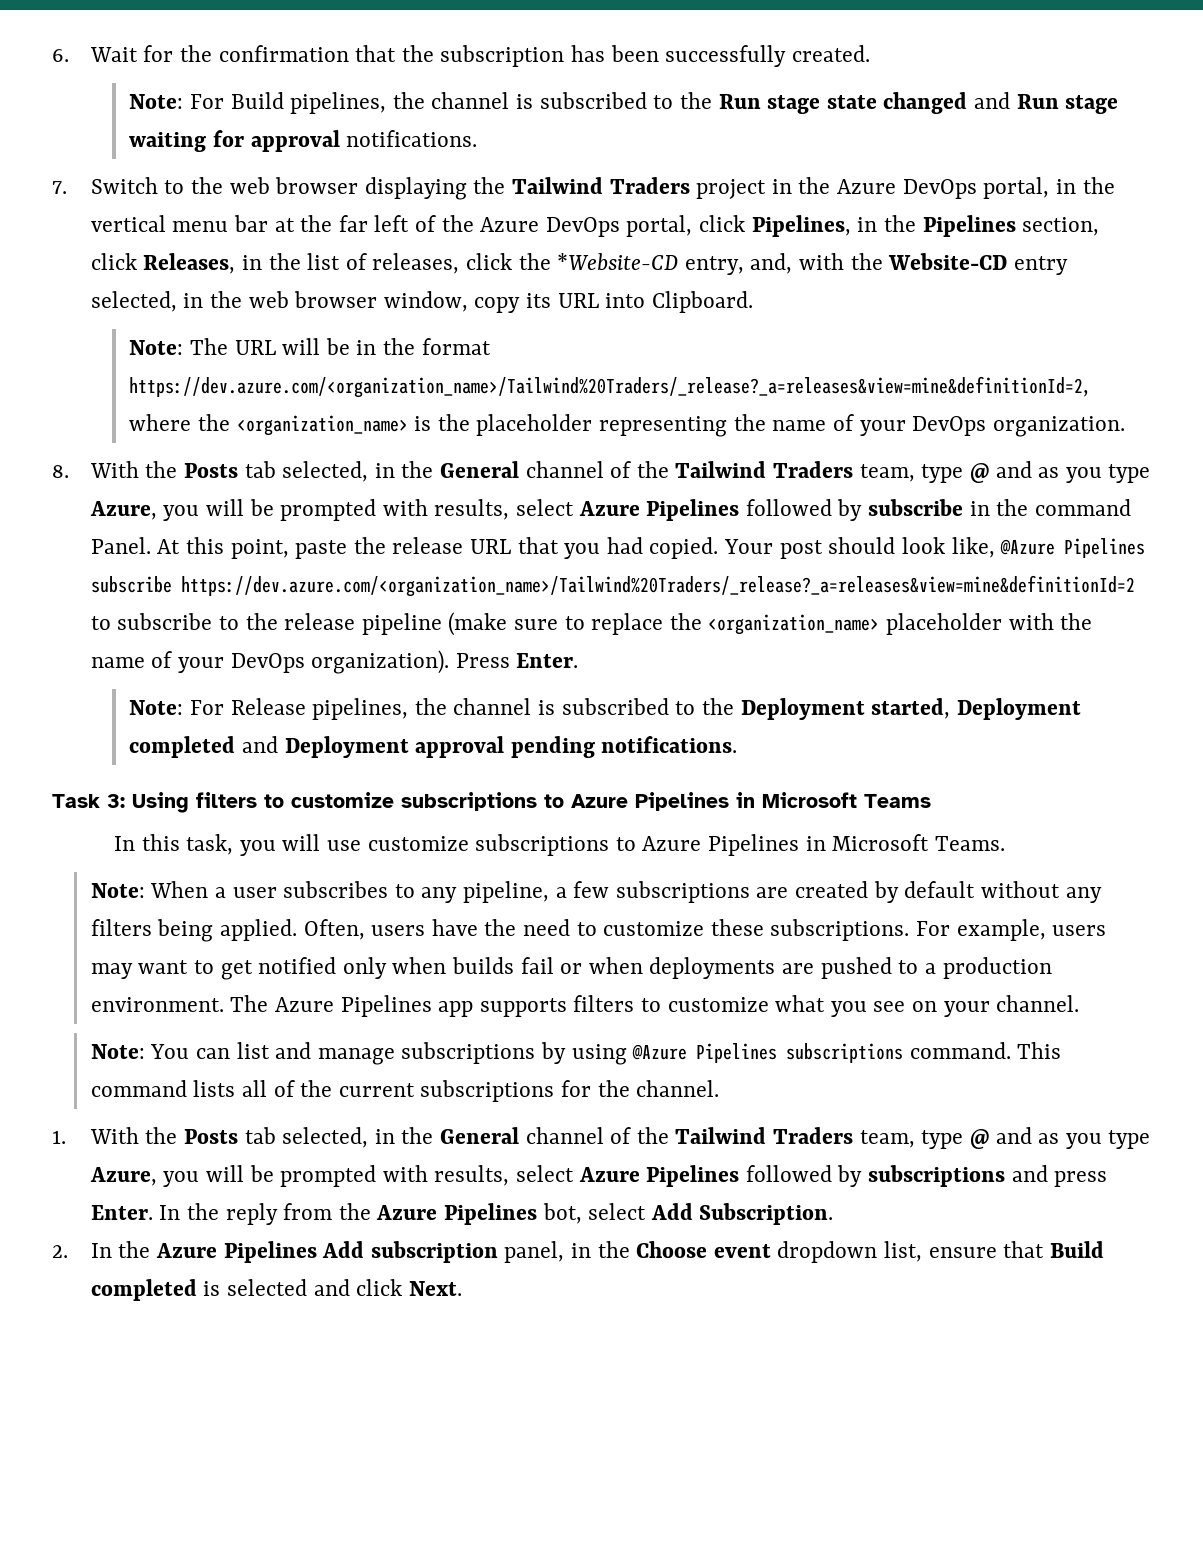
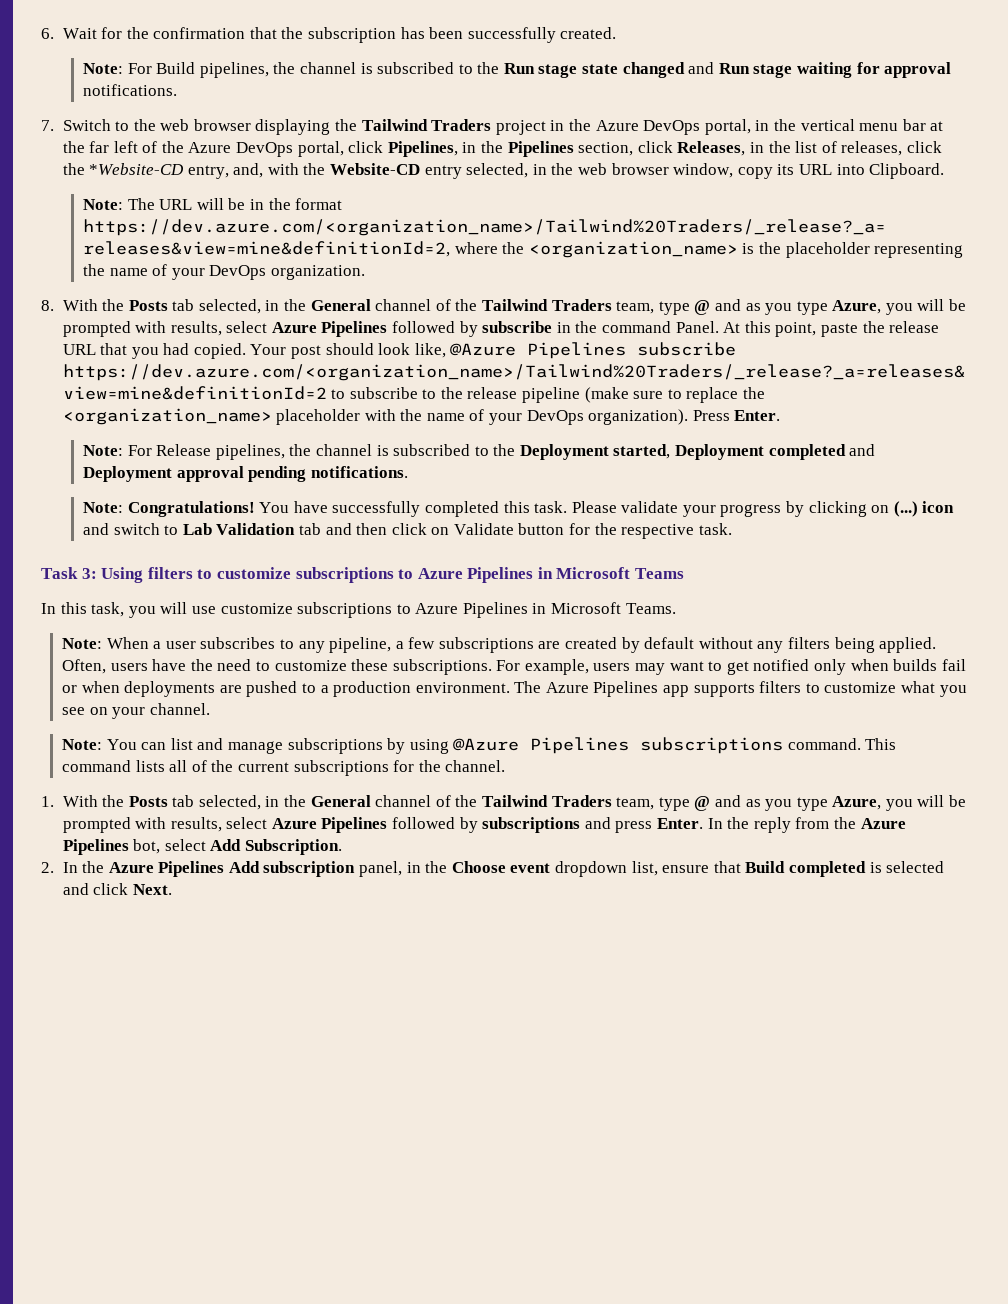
(738, 744) none -> [82,501,955,517] [82,523,732,539] // Note: Congratulations! You have successfully completed this task. Please validate your progress by clicking on (...) icon and switch to Lab Validation tab and then click on Validate button for the respective task.

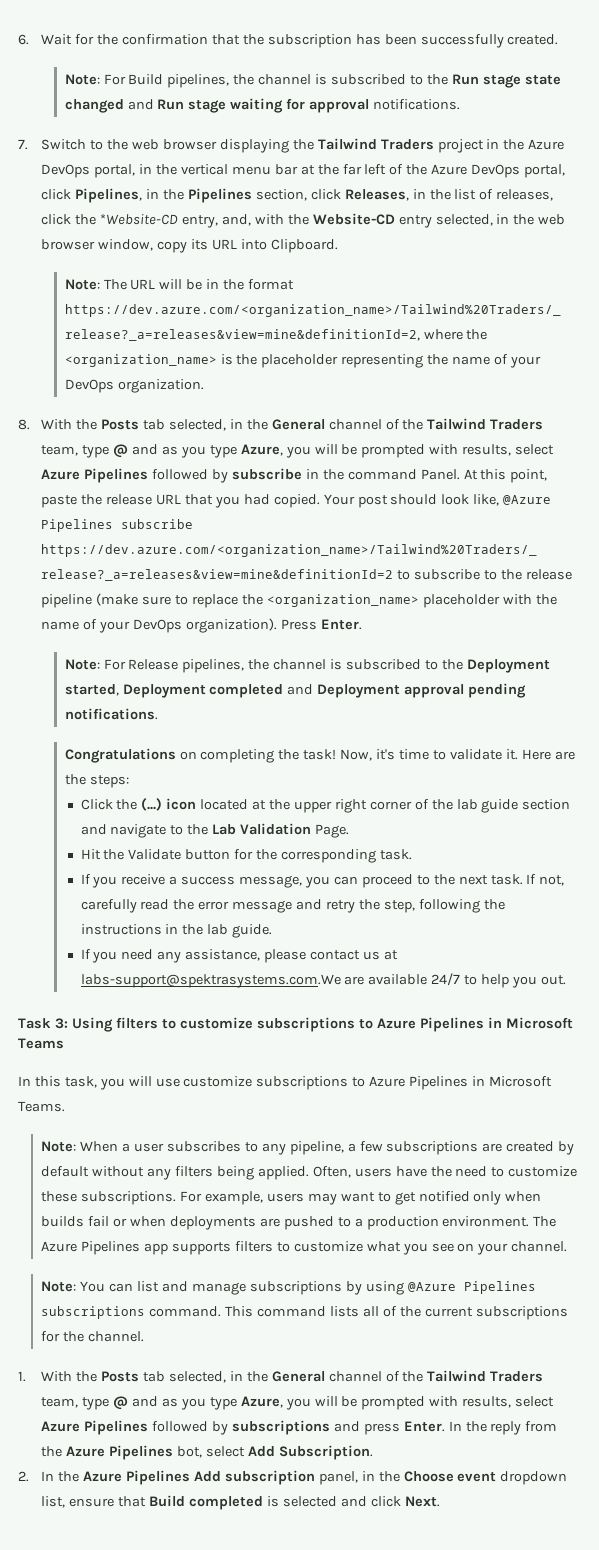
[82,501,955,517] [82,523,450,535] Note: Congratulations! You have successfully completed this task. Please validate your progress by clicking on (...) icon and switch to Lab Validation tab and then click on -> [64,748,575,763] [64,774,129,788] [80,798,571,813] [80,823,350,838] [80,849,125,860] Congratulations on completing the task! Now, it's time to validate it. Here are the steps: // Click the (...) icon located at the upper right corner of the lab guide section and navigate to the Lab Validation Page. // Hit the
[621,523,732,539] respective task. -> [281,849,412,863] [80,874,565,888] [80,899,505,913] [80,924,273,938] [80,949,398,963] [80,973,566,988] corresponding task. // If you receive a success message, you can proceed to the next task. If not, carefully read the error message and retry the step, following the instructions in the lab guide. // If you need any assistance, please contact us at labs-support@spektrasystems.com.We are available 24/7 to help you out.

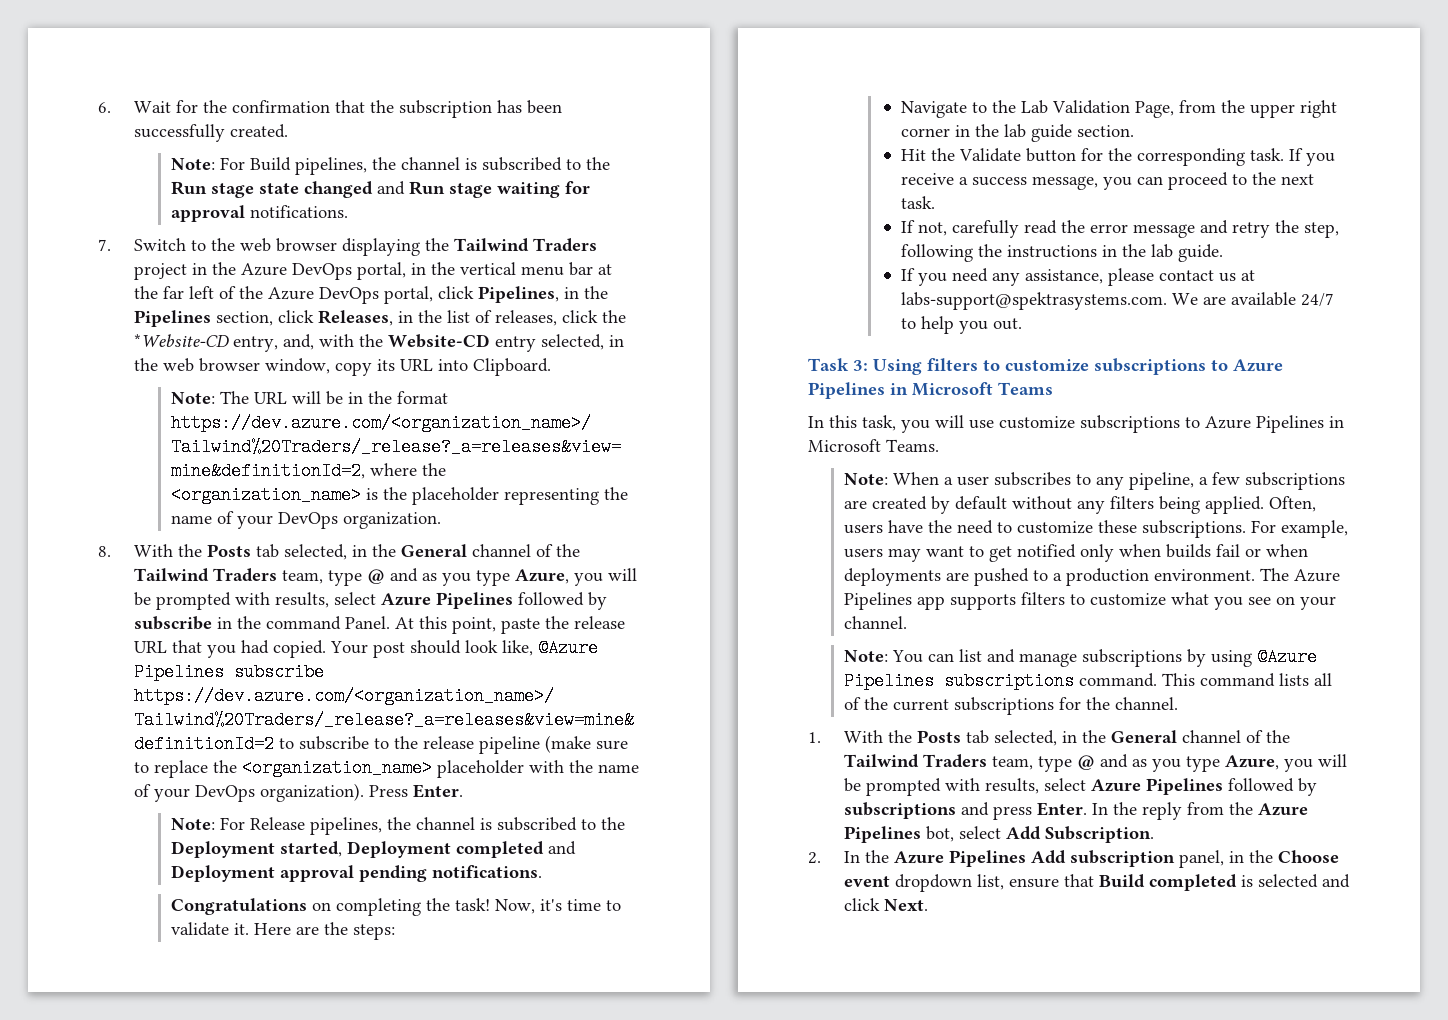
[80,798,267,811] Click the (...) icon located at -> [901,100,1217,118] Navigate to the Lab Validation Page, from
[414,799,429,810] of -> [955,125,971,137] in
[522,799,571,810] [80,823,350,838] section and navigate to the Lab Validation Page. -> [1077,125,1135,137] section.
(412, 854) // -> (1285, 154) none
(523, 879) none -> (936, 202) //
[80,974,341,988] labs-support@spektrasystems.com.We -> [901,292,1199,310] labs-support@spektrasystems.com. We

